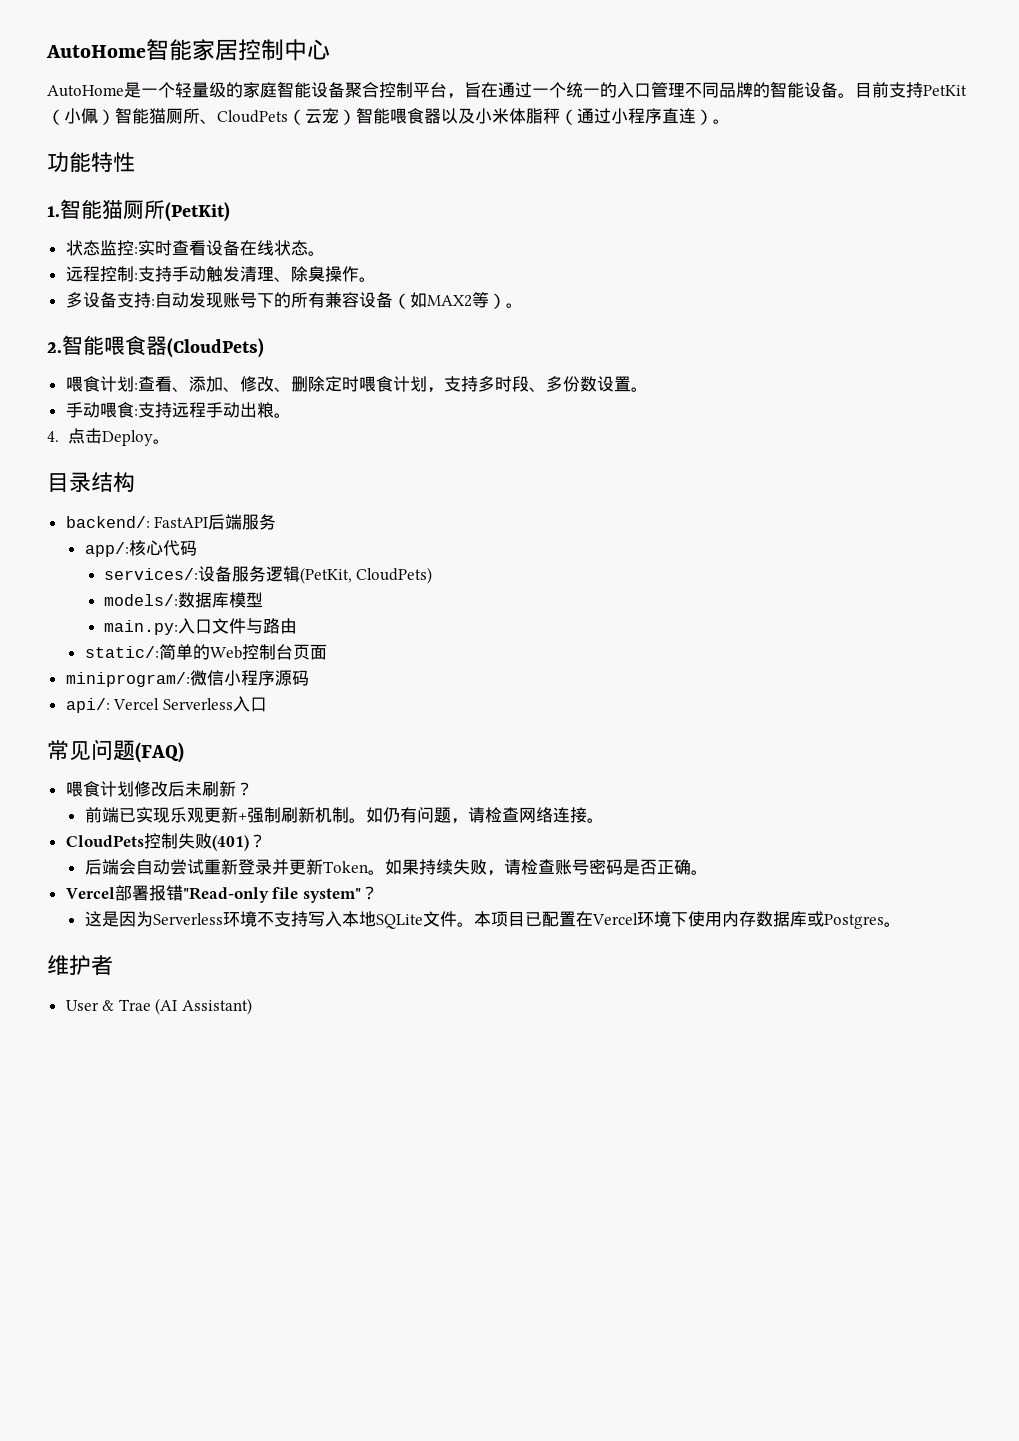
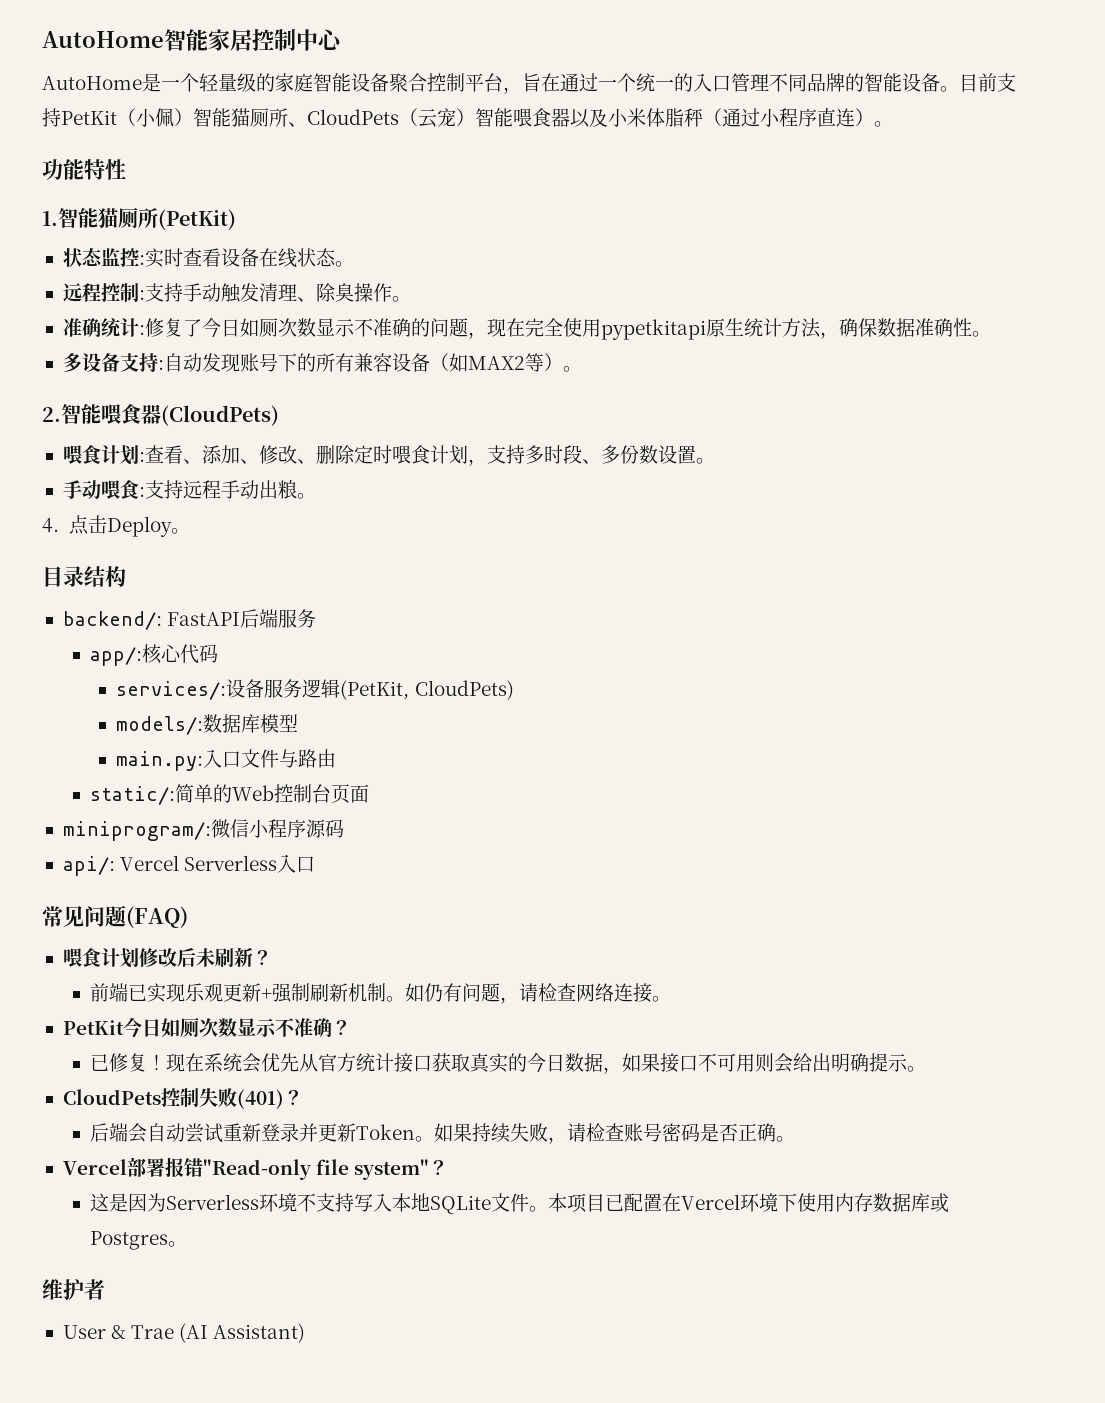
(376, 279) none -> [62,318,991,340] // 准确统计:修复了今日如厕次数显示不准确的问题，现在完全使用pypetkitapi原生统计方法，确保数据准确性。
(604, 820) none -> [62,1017,351,1038] [89,1053,926,1074] // PetKit今日如厕次数显示不准确？ // 已修复！现在系统会优先从官方统计接口获取真实的今日数据，如果接口不可用则会给出明确提示。

